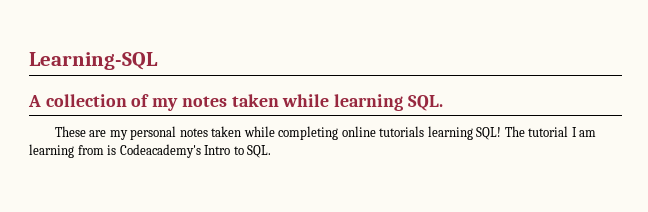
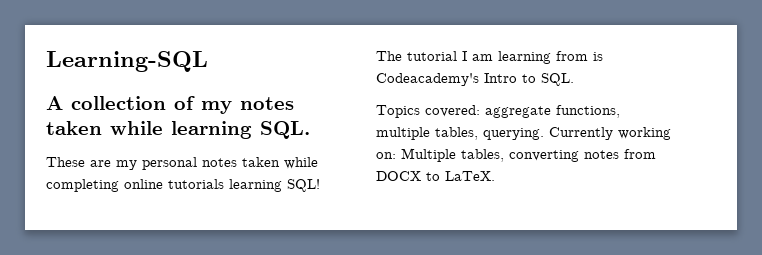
(272, 151) none -> [376,105,620,118] [376,127,671,140] [376,148,656,162] [376,171,495,181] // Topics covered: aggregate functions, multiple tables, querying. Currently working on: Multiple tables, converting notes from DOCX to LaTeX.

